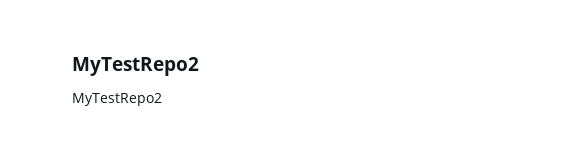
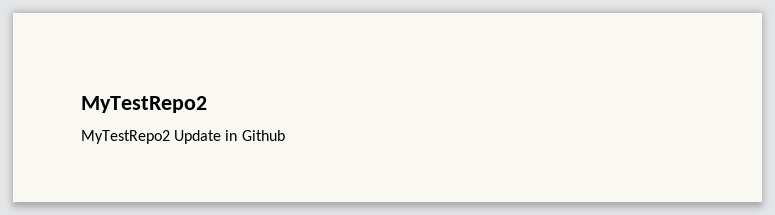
(162, 99) none -> [174,130,285,144] Update in Github

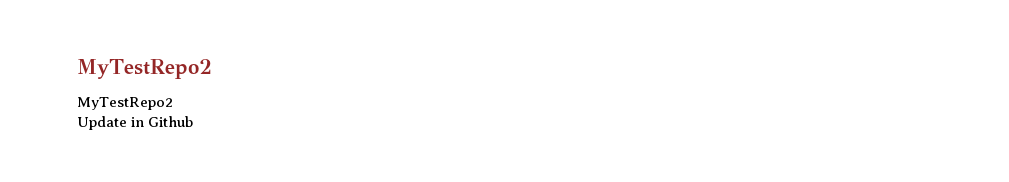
(170, 137) none -> (173, 103) //

